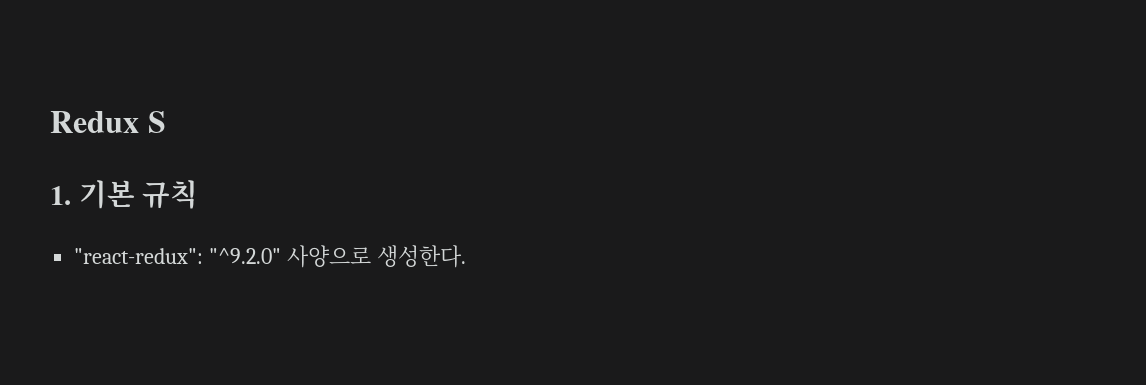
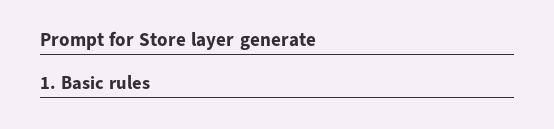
[50,111,166,133] [50,180,199,209] [74,245,467,268] Redux S // 1. 기본 규칙 // "react-redux": "^9.2.0" 사양으로 생성한다. -> [40,31,316,50] [40,75,150,90] Prompt for Store layer generate // 1. Basic rules

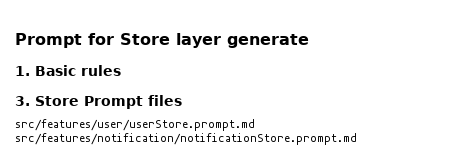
(150, 82) none -> [15,95,182,109] [15,119,255,131] [15,133,357,145] // 3. Store Prompt files // src/features/user/userStore.prompt.md src/features/notification/notificationStore.prompt.md

